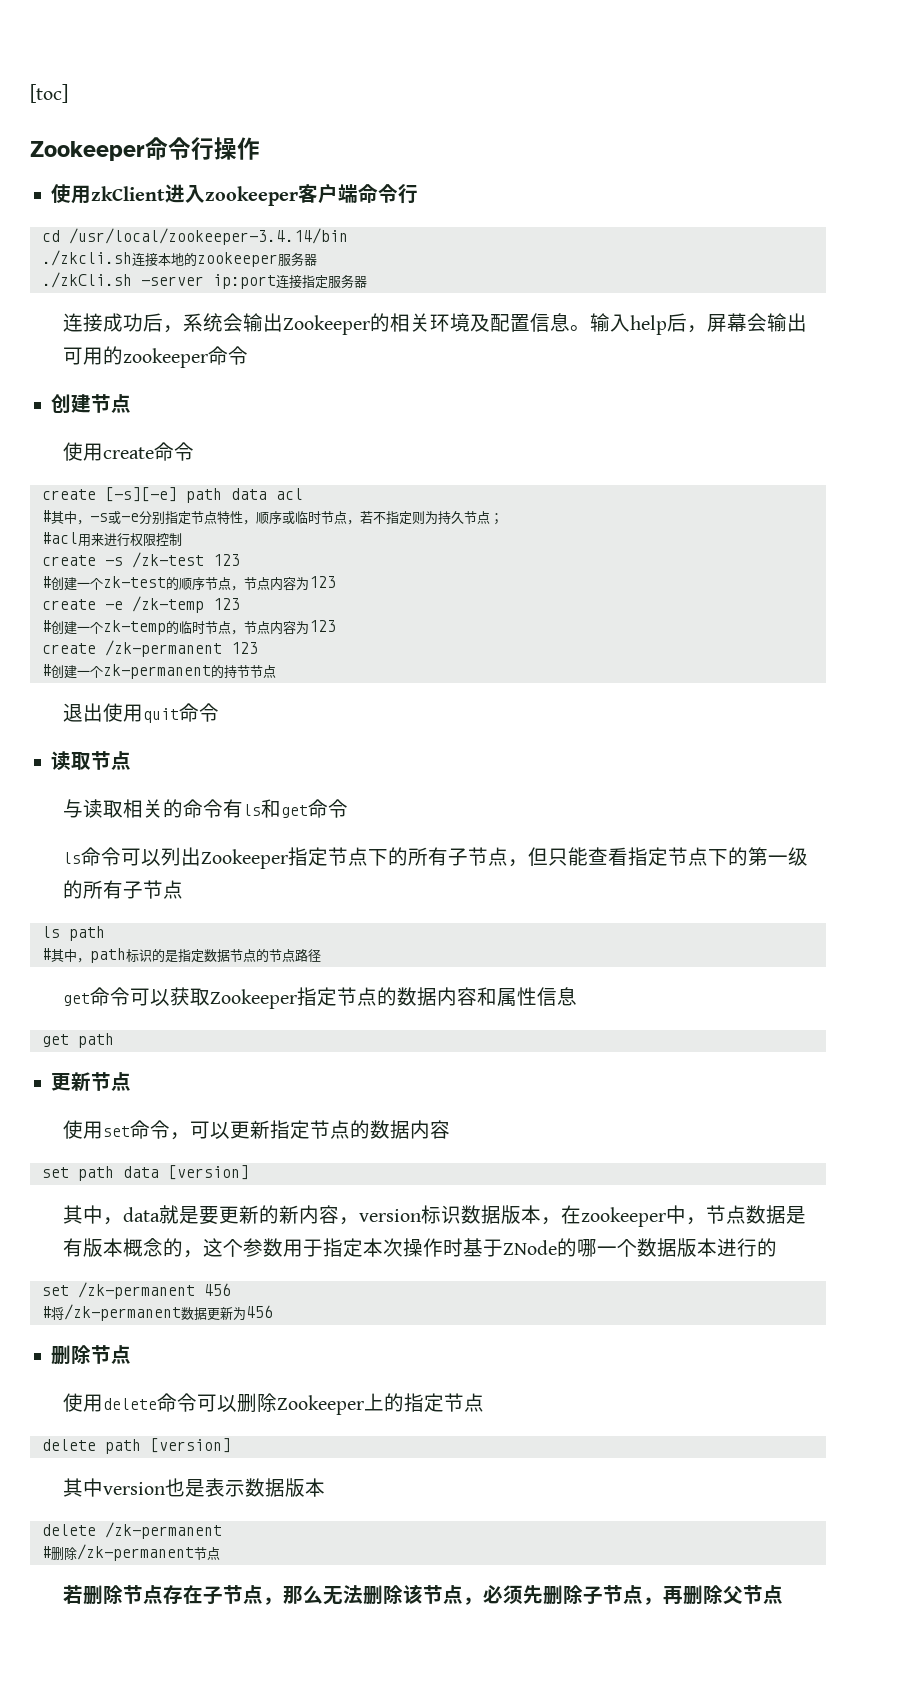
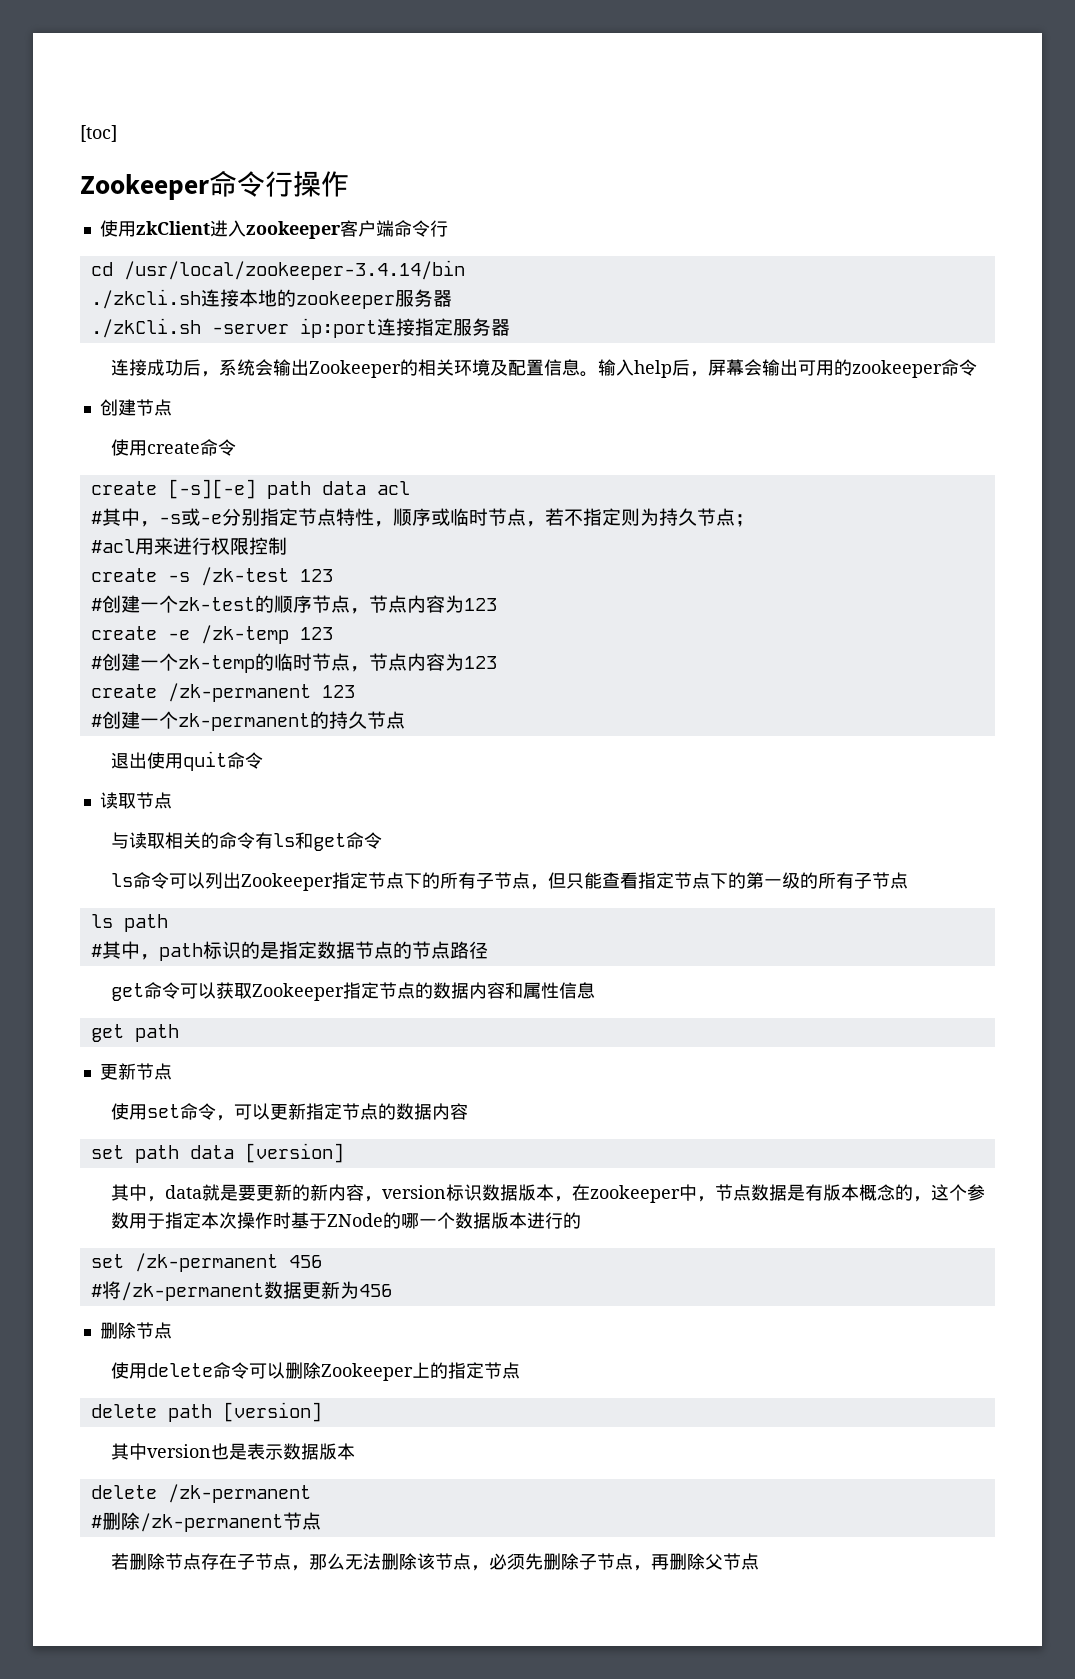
[236,665,250,678] 节 -> [347,711,367,729] 久

